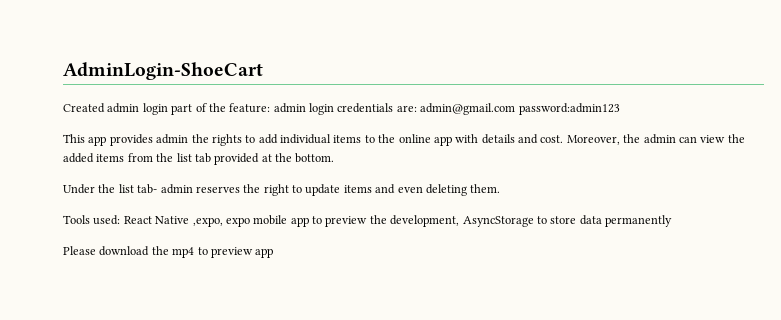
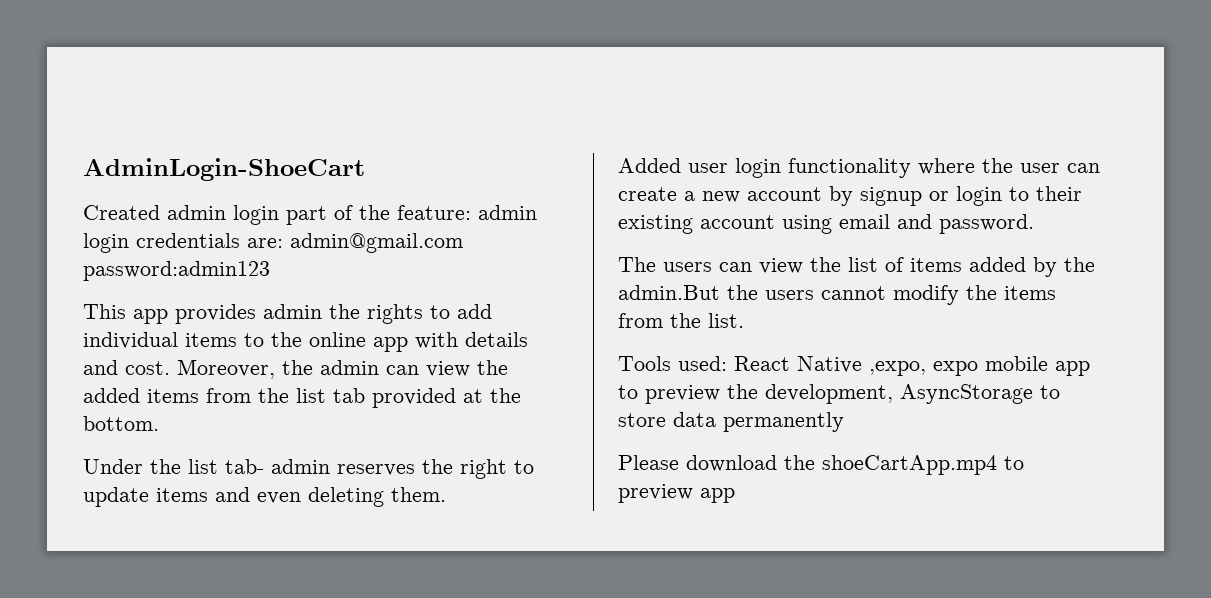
(501, 188) none -> [618,158,1100,178] [618,186,1082,206] [618,214,1034,234] [618,257,1095,277] [618,285,1056,305] [618,313,744,328] // Added user login functionality where the user can create a new account by signup or login to their existing account using email and password. // The users can view the list of items added by the admin.But the users cannot modify the items from the list.
[172,247,195,258] mp4 -> [822,455,997,475] shoeCartApp.mp4

